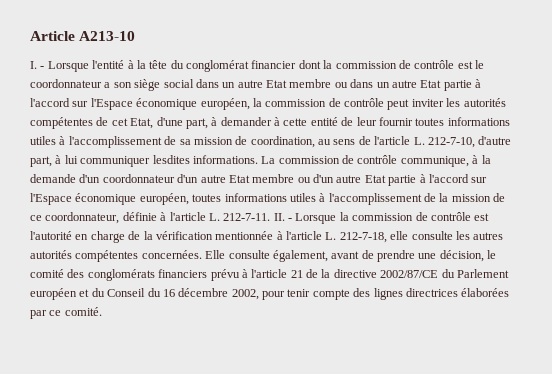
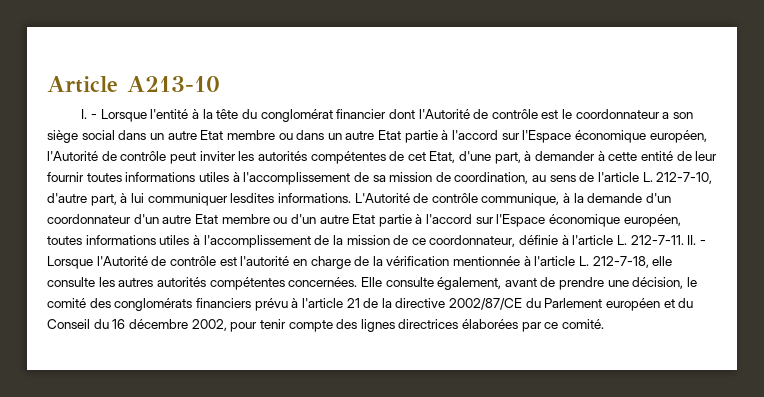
[323,60,397,69] la commission -> [418,109,470,119] l'Autorité
[252,98,327,107] la commission -> [47,151,98,161] l'Autorité
[261,156,340,164] La commission -> [354,193,410,203] L'Autorité
[339,212,414,221] la commission -> [96,256,148,266] l'Autorité

